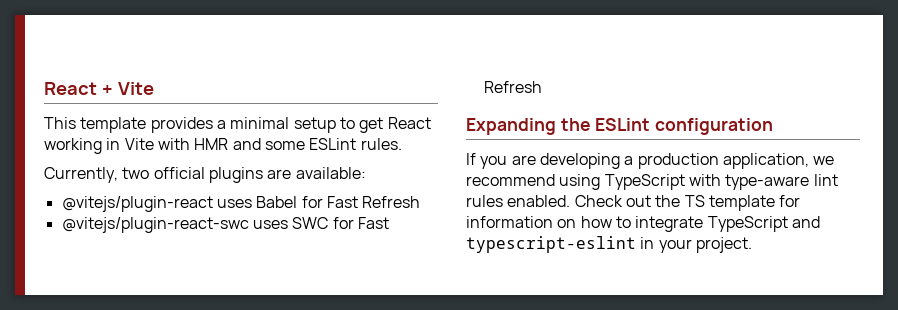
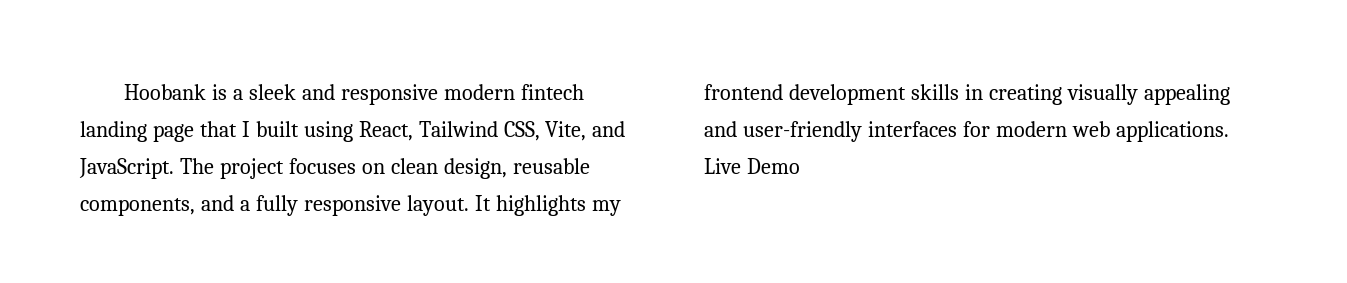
[44,82,154,95] [44,117,431,133] [44,138,402,154] [44,167,366,183] [61,196,421,212] [61,217,389,233] [483,81,542,93] [466,118,774,135] [466,153,835,169] [466,174,838,190] [466,195,801,211] [466,216,820,232] [466,236,752,253] React + Vite // This template provides a minimal setup to get React working in Vite with HMR and some ESLint rules. // Currently, two official plugins are available: // @vitejs/plugin-react uses Babel for Fast Refresh // @vitejs/plugin-react-swc uses SWC for Fast Refresh // Expanding the ESLint configuration // If you are developing a production application, we recommend using TypeScript with type-aware lint rules enabled. Check out the TS template for information on how to integrate TypeScript and typescript-eslint in your project. -> [124,84,585,105] [80,121,626,142] [79,158,590,179] [80,195,621,216] [704,84,1230,105] [704,121,1229,142] [704,158,800,174] Hoobank is a sleek and responsive modern fintech landing page that I built using React, Tailwind CSS, Vite, and JavaScript. The project focuses on clean design, reusable components, and a fully responsive layout. It highlights my frontend development skills in creating visually appealing and user-friendly interfaces for modern web applications. Live Demo

